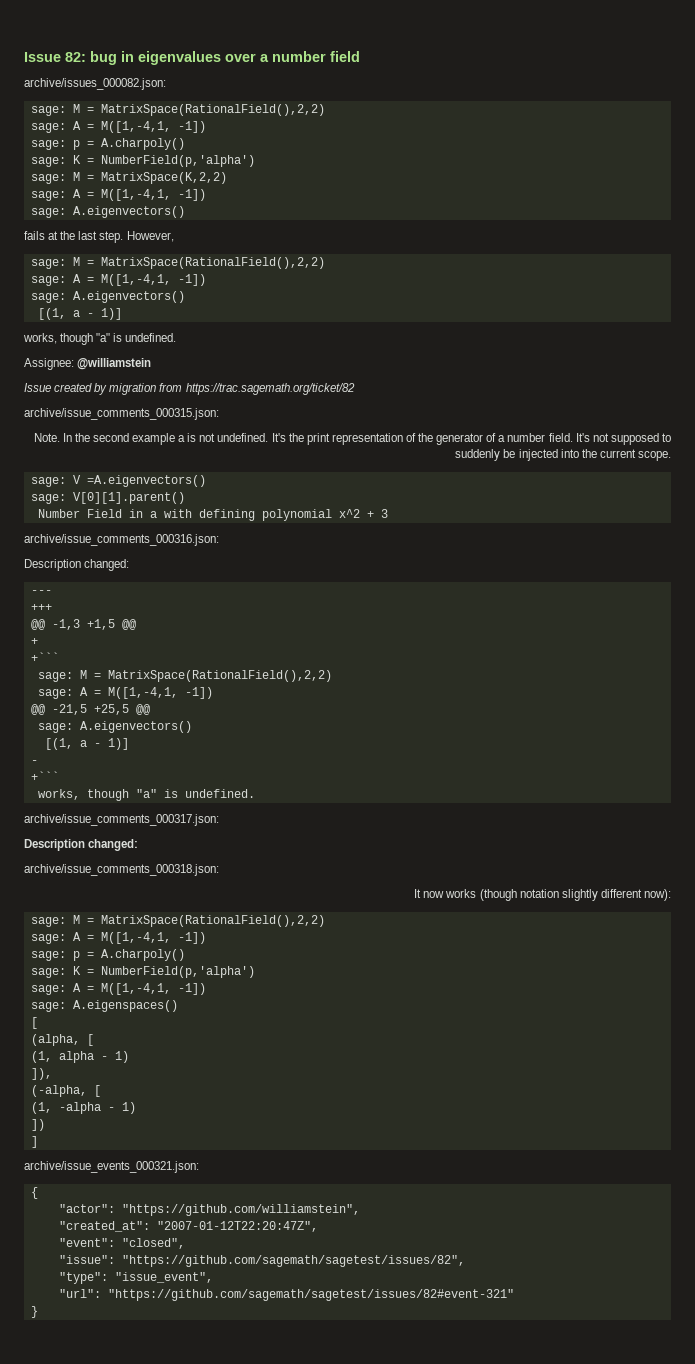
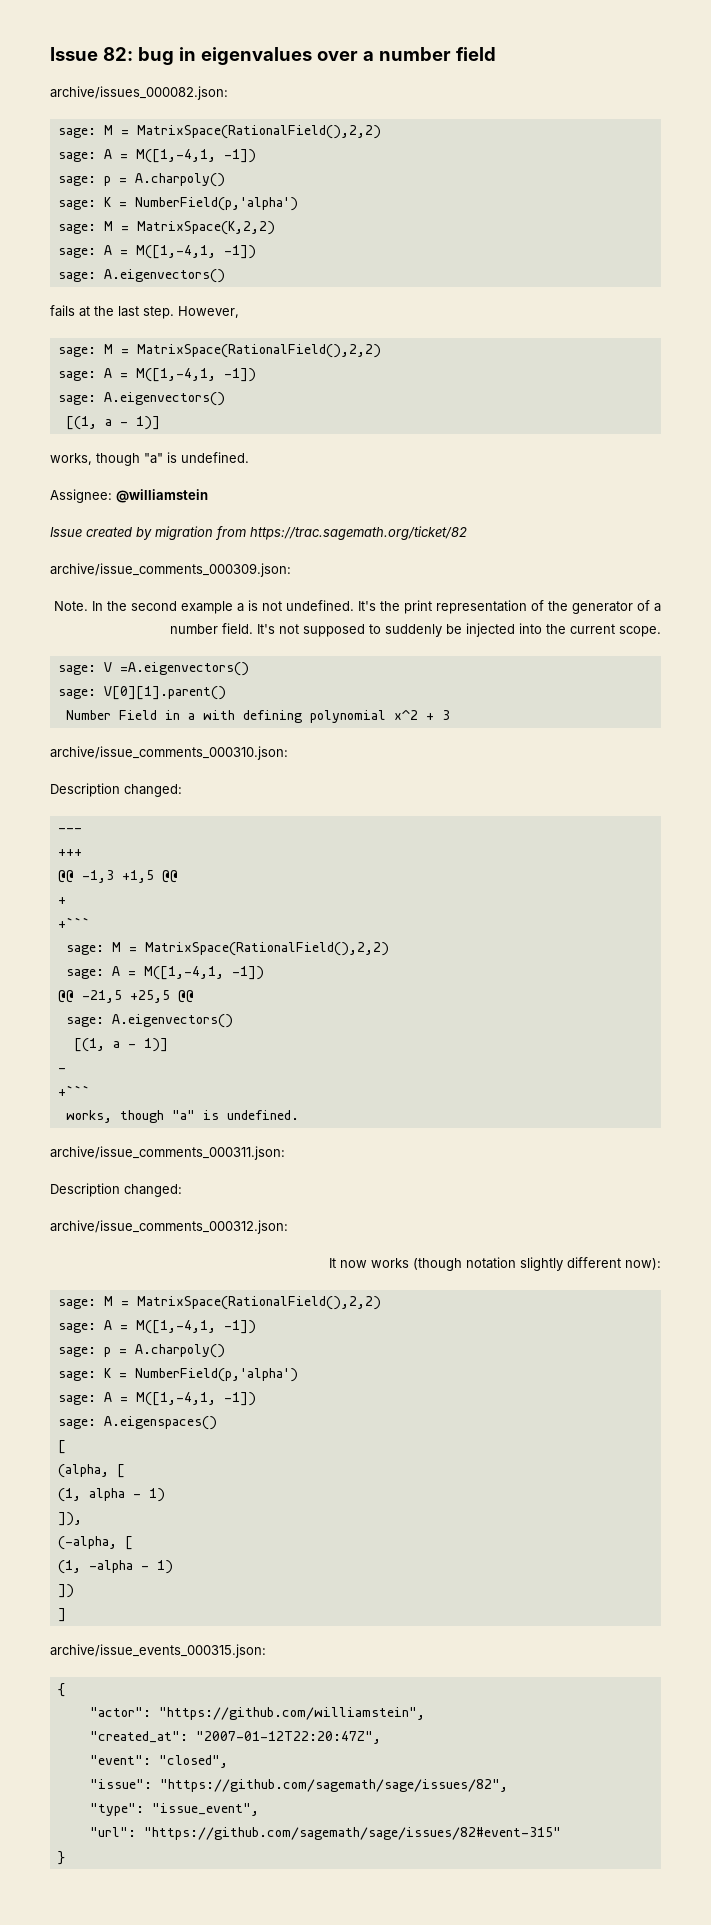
[24,408,219,420] archive/issue_comments_000315.json: -> [50,563,291,577] archive/issue_comments_000309.json:
[24,534,219,546] archive/issue_comments_000316.json: -> [50,746,288,760] archive/issue_comments_000310.json:
[24,814,219,826] [24,839,139,851] [24,864,219,876] archive/issue_comments_000317.json: // Description changed: // archive/issue_comments_000318.json: -> [50,1146,285,1160] [50,1183,182,1197] [50,1220,288,1234] archive/issue_comments_000311.json: // Description changed: // archive/issue_comments_000312.json:
[24,1161,199,1173] archive/issue_events_000321.json: -> [50,1644,266,1658] archive/issue_events_000315.json:
[121,1255,465,1267] "https://github.com/sagemath/sagetest/issues/82", -> [159,1779,508,1792] "https://github.com/sagemath/sage/issues/82",
[107,1289,514,1301] "https://github.com/sagemath/sagetest/issues/82#event-321" -> [143,1827,561,1840] "https://github.com/sagemath/sage/issues/82#event-315"

